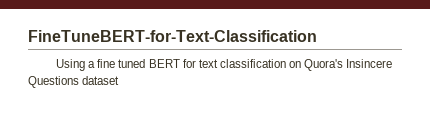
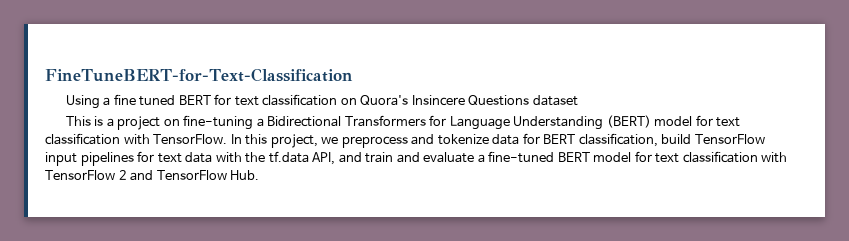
(120, 80) none -> [65,115,741,130] [45,133,765,148] [45,151,788,166] [45,170,260,181] // This is a project on fine-tuning a Bidirectional Transformers for Language Understanding (BERT) model for text classification with TensorFlow. In this project, we preprocess and tokenize data for BERT classification, build TensorFlow input pipelines for text data with the tf.data API, and train and evaluate a fine-tuned BERT model for text classification with TensorFlow 2 and TensorFlow Hub.

